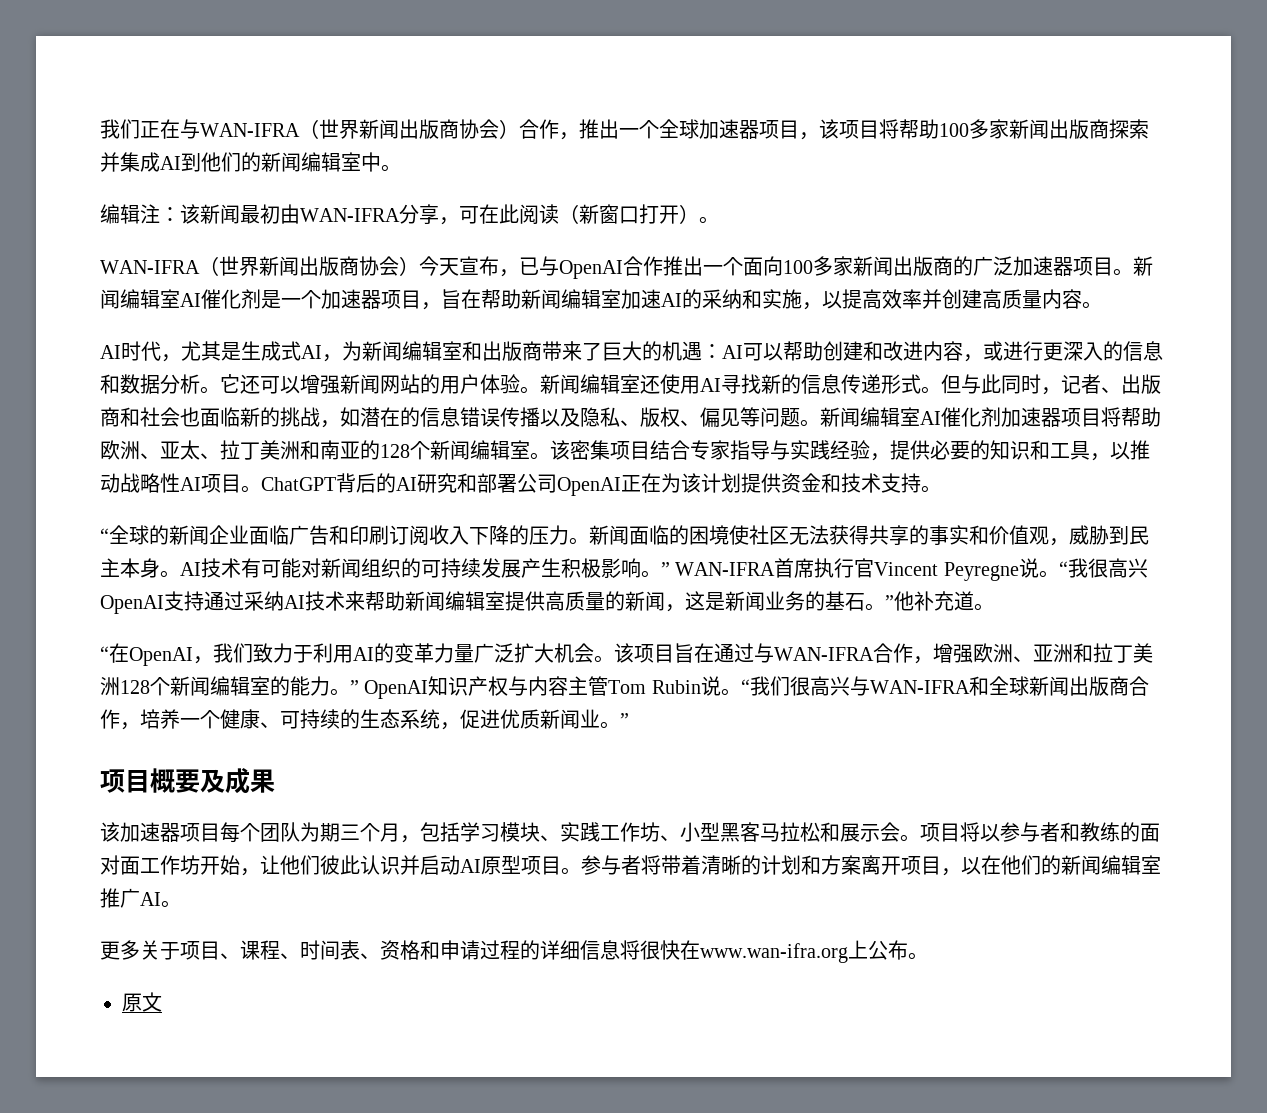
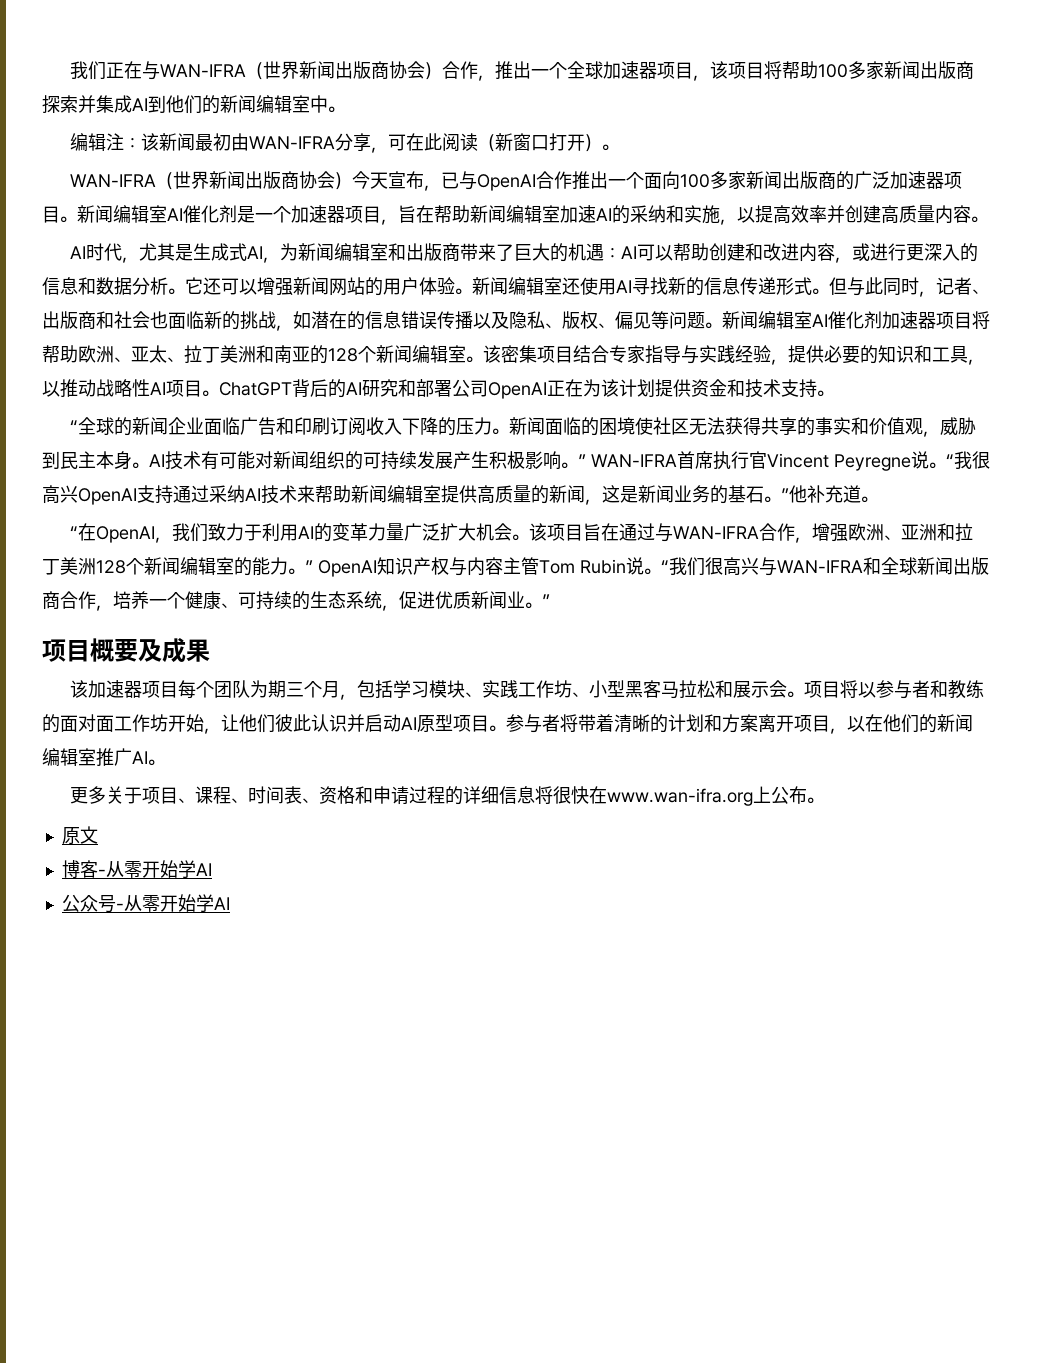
(162, 1002) none -> [61,860,212,878] [61,894,230,913] // 博客-从零开始学AI // 公众号-从零开始学AI

